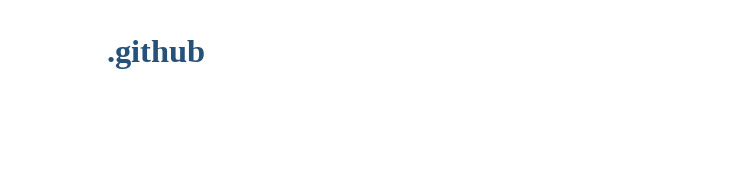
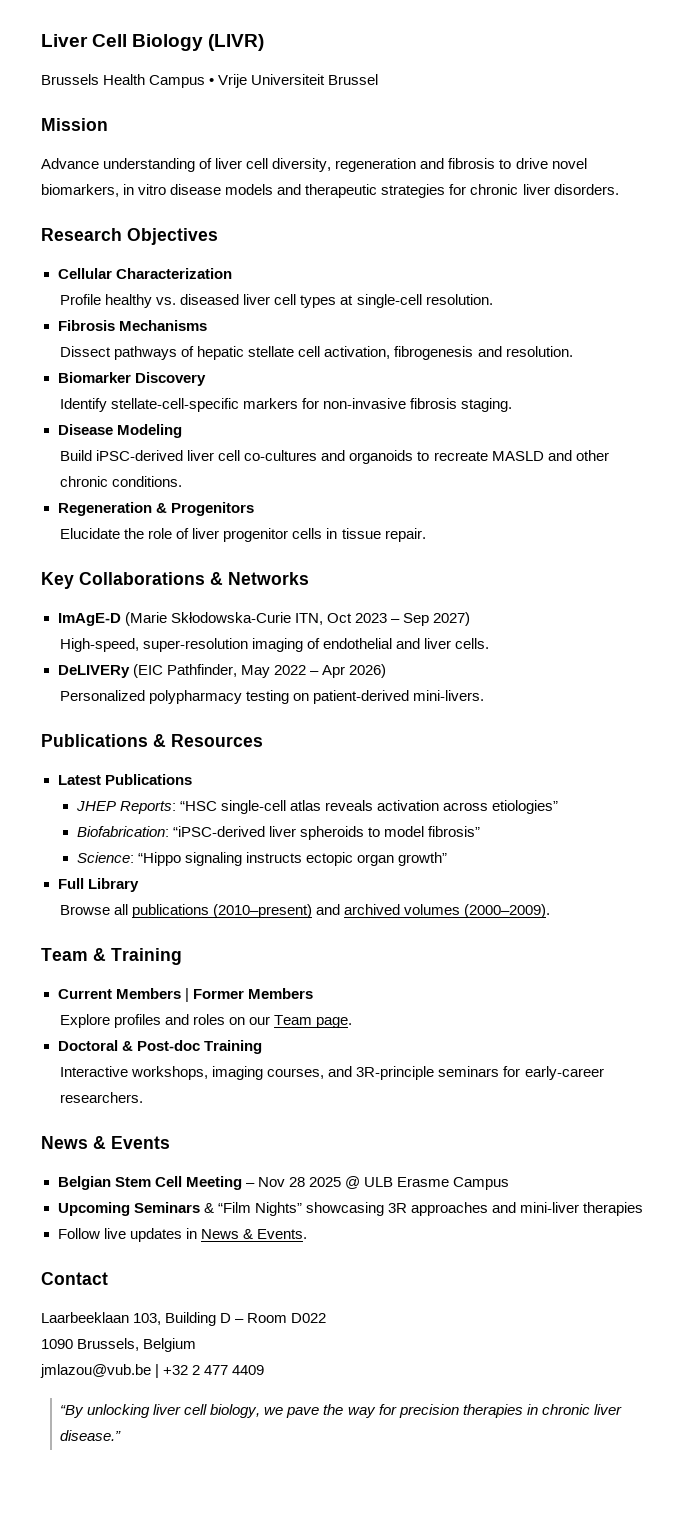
[107,40,205,69] .github -> [41,34,265,51] [41,74,379,88] [41,118,108,131] [41,158,587,172] [41,184,619,198] [41,228,218,245] [57,268,232,279] [60,294,493,308] [57,320,207,331] [60,346,573,360] [57,372,206,386] [60,398,513,412] [57,424,182,438] [60,450,609,464] [60,476,183,487] [57,502,254,516] [60,528,426,542] [41,572,309,589] [57,612,470,626] [60,638,490,652] [57,664,386,678] [60,690,485,704] [41,734,263,747] [57,774,192,785] [75,800,558,814] [76,826,480,840] [76,852,447,866] [57,878,139,892] [60,904,551,918] [41,948,182,965] [57,988,313,1002] [60,1014,353,1028] [57,1040,262,1054] [60,1066,604,1080] [60,1092,144,1103] [41,1136,170,1149] [57,1176,510,1190] [57,1202,643,1216] [57,1228,307,1242] [41,1272,108,1285] [41,1312,327,1326] [41,1338,197,1352] [40,1364,265,1378] [60,1404,622,1418] [60,1430,122,1441] Liver Cell Biology (LIVR) // Brussels Health Campus • Vrije Universiteit Brussel // Mission // Advance understanding of liver cell diversity, regeneration and fibrosis to drive novel biomarkers, in vitro disease models and therapeutic strategies for chronic liver disorders. // Research Objectives // Cellular Characterization // Profile healthy vs. diseased liver cell types at single‑cell resolution. // Fibrosis Mechanisms // Dissect pathways of hepatic stellate cell activation, fibrogenesis and resolution. // Biomarker Discovery // Identify stellate‑cell‑specific markers for non‑invasive fibrosis staging. // Disease Modeling // Build iPSC‑derived liver cell co‑cultures and organoids to recreate MASLD and other chronic conditions. // Regeneration & Progenitors // Elucidate the role of liver progenitor cells in tissue repair. // Key Collaborations & Networks // ImAgE‑D (Marie Skłodowska‑Curie ITN, Oct 2023 – Sep 2027) // High‑speed, super‑resolution imaging of endothelial and liver cells. // DeLIVERy (EIC Pathfinder, May 2022 – Apr 2026) // Personalized polypharmacy testing on patient‑derived mini‑livers. // Publications & Resources // Latest Publications // JHEP Reports: “HSC single‑cell atlas reveals activation across etiologies” // Biofabrication: “iPSC‑derived liver spheroids to model fibrosis” // Science: “Hippo signaling instructs ectopic organ growth” // Full Library // Browse all publications (2010–present) and archived volumes (2000–2009). // Team & Training // Current Members | Former Members // Explore profiles and roles on our Team page. // Doctoral & Post‑doc Training // Interactive workshops, imaging courses, and 3R‑principle seminars for early‑career researchers. // News & Events // Belgian Stem Cell Meeting – Nov 28 2025 @ ULB Erasme Campus // Upcoming Seminars & “Film Nights” showcasing 3R approaches and mini‑liver therapies // Follow live updates in News & Events. // Contact // Laarbeeklaan 103, Building D – Room D022 // 1090 Brussels, Belgium // jmlazou@vub.be | +32 2 477 4409 // “By unlocking liver cell biology, we pave the way for precision therapies in chronic liver disease.”

